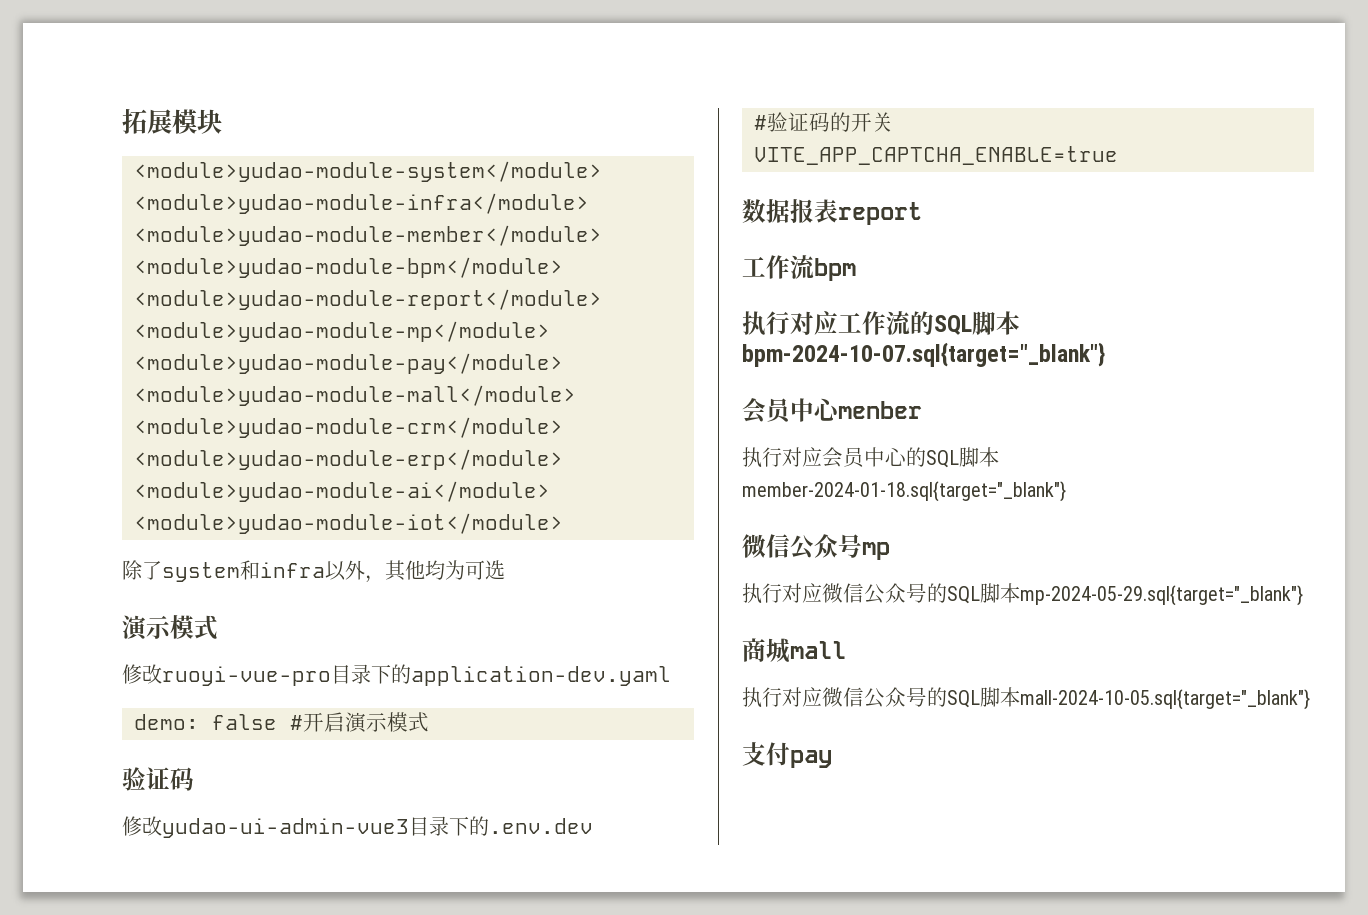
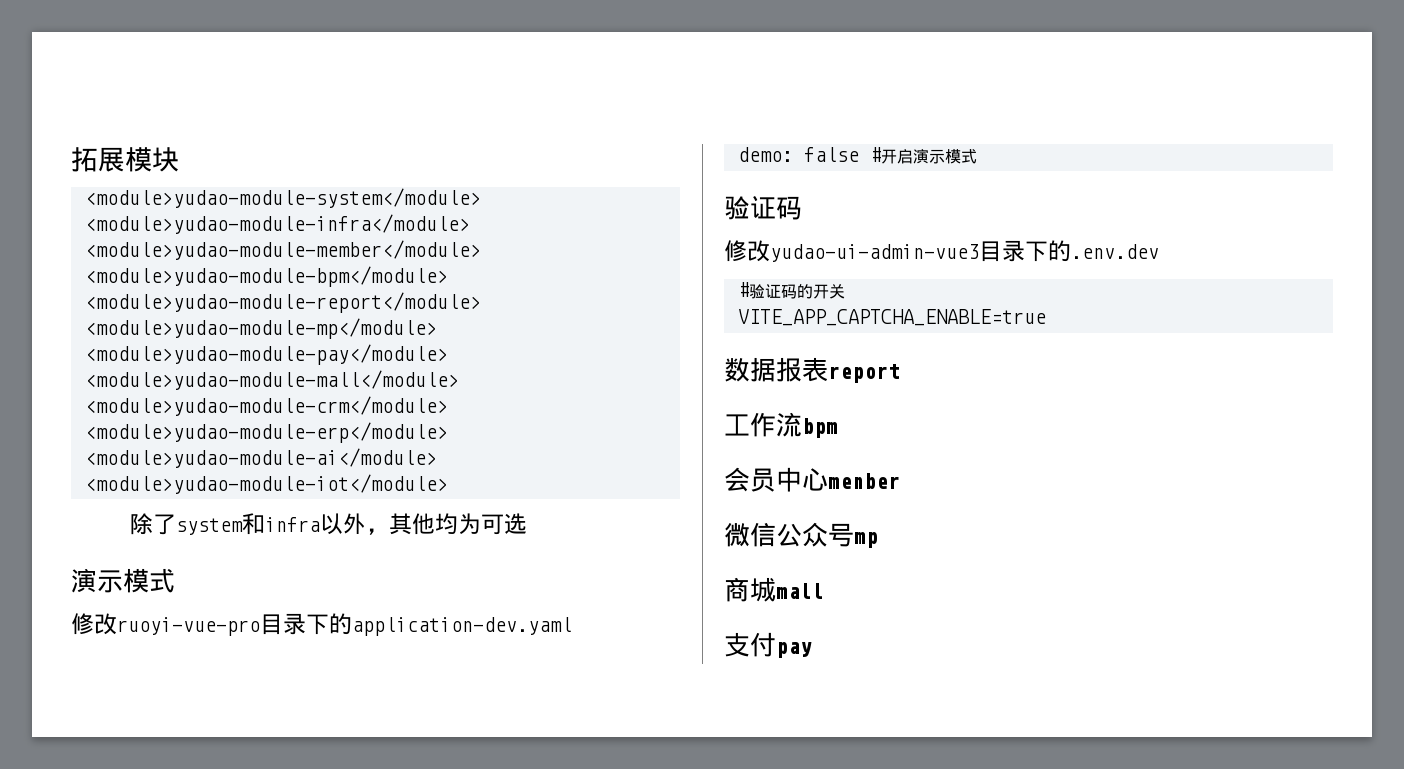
[742,311,1020,336] [742,342,1105,367] [742,398,922,424] [742,447,999,468] [742,481,1066,502] [742,534,890,560] [742,583,1303,606] [742,638,846,663] [742,687,1310,710] 执行对应工作流的SQL脚本bpm-2024-10-07.sql{target="_blank"} // 会员中心menber // 执行对应会员中心的SQL脚本member-2024-01-18.sql{target="_blank"} // 微信公众号mp // 执行对应微信公众号的SQL脚本mp-2024-05-29.sql{target="_blank"} // 商城mall // 执行对应微信公众号的SQL脚本mall-2024-10-05.sql{target="_blank"} -> [724,467,900,492] [724,522,878,548] [724,577,824,602] 会员中心menber // 微信公众号mp // 商城mall

